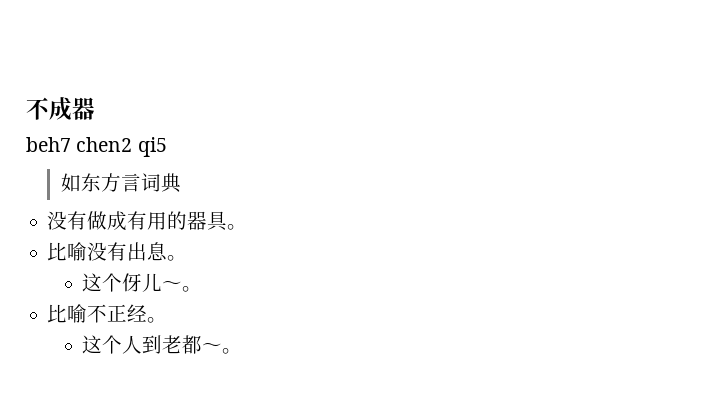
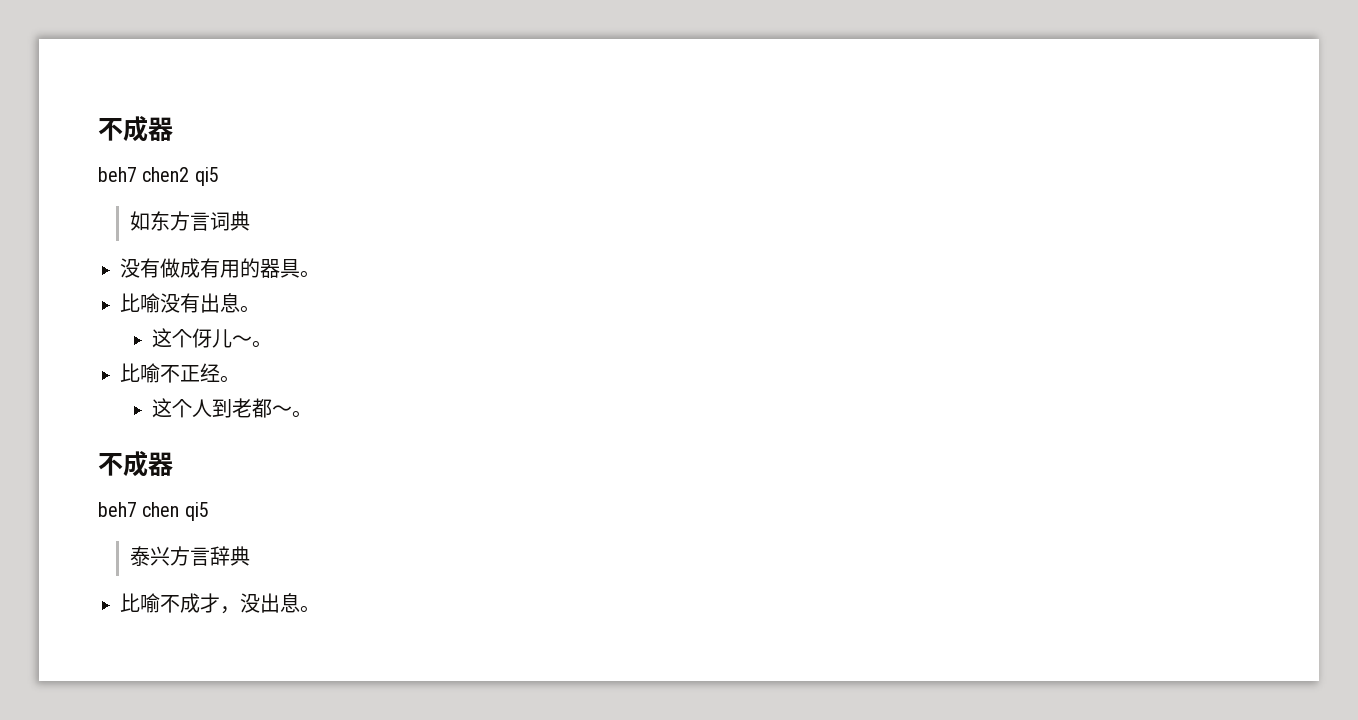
(243, 351) none -> [98,451,173,477] [98,502,209,521] [129,546,250,566] [120,593,320,614] // 不成器 // beh7 chen qi5 // 泰兴方言辞典 // 比喻不成才，没出息。

